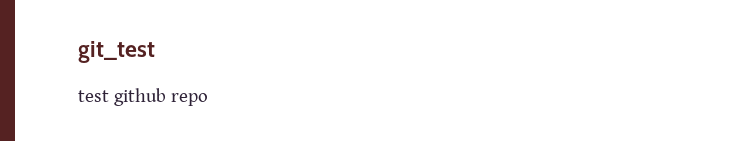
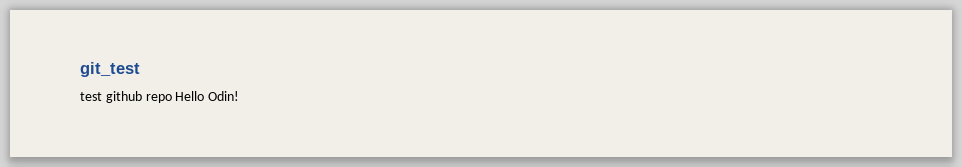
(208, 99) none -> [175,91,240,101] Hello Odin!

